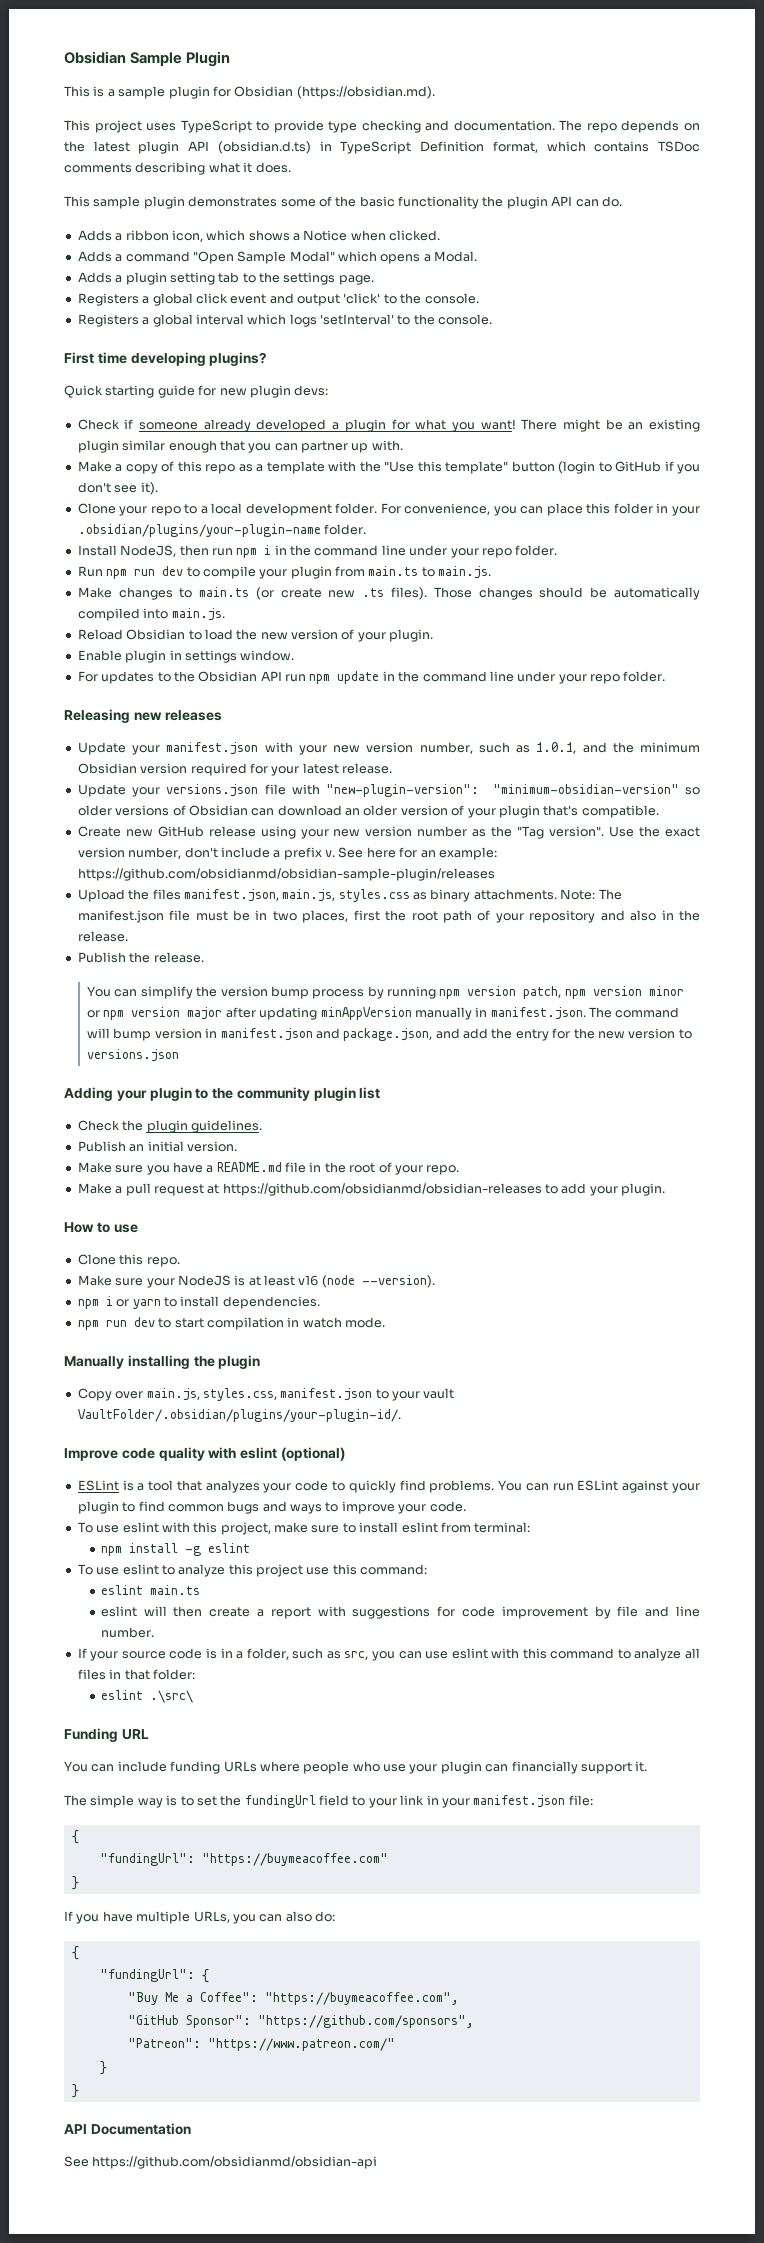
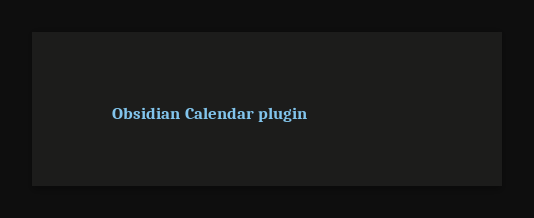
[64,51,231,67] [64,86,435,99] [64,120,701,133] [64,141,701,154] [64,162,291,175] [64,196,622,209] [77,230,441,242] [77,251,478,264] [77,272,374,285] [77,293,479,306] [77,314,493,327] [64,352,268,366] [64,385,329,398] [77,419,700,432] [77,440,403,453] [77,461,700,474] [77,482,158,495] [77,503,700,516] [77,524,367,537] [77,545,558,558] [77,566,492,579] [77,587,701,600] [77,608,225,621] [77,629,434,642] [77,650,295,663] [77,671,666,684] [64,709,222,723] [77,742,700,755] [77,763,392,776] [77,784,700,797] [77,805,659,818] [77,826,700,839] [77,847,497,860] [77,868,495,881] [77,889,622,902] [77,910,700,923] [77,931,128,942] [77,952,204,963] [87,986,684,999] [87,1007,680,1020] [87,1028,692,1041] [87,1049,180,1062] [64,1087,381,1101] [77,1120,262,1133] [77,1141,237,1152] [77,1162,460,1175] [77,1183,666,1196] [64,1222,138,1233] [77,1254,180,1267] [77,1275,435,1288] [77,1296,320,1309] [77,1317,385,1330] [64,1355,261,1369] [77,1388,455,1401] [77,1409,401,1422] [64,1447,345,1461] [77,1480,700,1493] [77,1501,466,1514] [77,1522,531,1535] [100,1543,250,1556] [77,1564,428,1577] [100,1585,200,1595] [100,1606,701,1619] [100,1627,154,1638] [77,1648,700,1661] [77,1669,195,1680] [100,1690,193,1703] [64,1728,149,1742] [64,1761,648,1774] [64,1795,593,1808] [71,1830,79,1844] [99,1853,388,1866] [71,1876,79,1890] [64,1911,335,1924] [71,1946,79,1960] [99,1969,209,1983] [127,1992,459,2005] [127,2015,474,2028] [127,2038,395,2051] [99,2061,107,2075] [71,2084,79,2098] [64,2123,191,2135] [64,2156,378,2169] Obsidian Sample Plugin // This is a sample plugin for Obsidian (https://obsidian.md). // This project uses TypeScript to provide type checking and documentation. The repo depends on the latest plugin API (obsidian.d.ts) in TypeScript Definition format, which contains TSDoc comments describing what it does. // This sample plugin demonstrates some of the basic functionality the plugin API can do. // Adds a ribbon icon, which shows a Notice when clicked. // Adds a command "Open Sample Modal" which opens a Modal. // Adds a plugin setting tab to the settings page. // Registers a global click event and output 'click' to the console. // Registers a global interval which logs 'setInterval' to the console. // First time developing plugins? // Quick starting guide for new plugin devs: // Check if someone already developed a plugin for what you want! There might be an existing plugin similar enough that you can partner up with. // Make a copy of this repo as a template with the "Use this template" button (login to GitHub if you don't see it). // Clone your repo to a local development folder. For convenience, you can place this folder in your .obsidian/plugins/your-plugin-name folder. // Install NodeJS, then run npm i in the command line under your repo folder. // Run npm run dev to compile your plugin from main.ts to main.js. // Make changes to main.ts (or create new .ts files). Those changes should be automatically compiled into main.js. // Reload Obsidian to load the new version of your plugin. // Enable plugin in settings window. // For updates to the Obsidian API run npm update in the command line under your repo folder. // Releasing new releases // Update your manifest.json with your new version number, such as 1.0.1, and the minimum Obsidian version required for your latest release. // Update your versions.json file with "new-plugin-version": "minimum-obsidian-version" so older versions of Obsidian can download an older version of your plugin that's compatible. // Create new GitHub release using your new version number as the "Tag version". Use the exact version number, don't include a prefix v. See here for an example: https://github.com/obsidianmd/obsidian-sample-plugin/releases // Upload the files manifest.json, main.js, styles.css as binary attachments. Note: The manifest.json file must be in two places, first the root path of your repository and also in the release. // Publish the release. // You can simplify the version bump process by running npm version patch, npm version minor or npm version major after updating minAppVersion manually in manifest.json. The command will bump version in manifest.json and package.json, and add the entry for the new version to versions.json // Adding your plugin to the community plugin list // Check the plugin guidelines. // Publish an initial version. // Make sure you have a README.md file in the root of your repo. // Make a pull request at https://github.com/obsidianmd/obsidian-releases to add your plugin. // How to use // Clone this repo. // Make sure your NodeJS is at least v16 (node --version). // npm i or yarn to install dependencies. // npm run dev to start compilation in watch mode. // Manually installing the plugin // Copy over main.js, styles.css, manifest.json to your vault VaultFolder/.obsidian/plugins/your-plugin-id/. // Improve code quality with eslint (optional) // ESLint is a tool that analyzes your code to quickly find problems. You can run ESLint against your plugin to find common bugs and ways to improve your code. // To use eslint with this project, make sure to install eslint from terminal: // npm install -g eslint // To use eslint to analyze this project use this command: // eslint main.ts // eslint will then create a report with suggestions for code improvement by file and line number. // If your source code is in a folder, such as src, you can use eslint with this command to analyze all files in that folder: // eslint .\src\ // Funding URL // You can include funding URLs where people who use your plugin can financially support it. // The simple way is to set the fundingUrl field to your link in your manifest.json file: // { // "fundingUrl": "https://buymeacoffee.com" // } // If you have multiple URLs, you can also do: // { // "fundingUrl": { // "Buy Me a Coffee": "https://buymeacoffee.com", // "GitHub Sponsor": "https://github.com/sponsors", // "Patreon": "https://www.patreon.com/" // } // } // API Documentation // See https://github.com/obsidianmd/obsidian-api -> [112,107,308,122] Obsidian Calendar plugin

